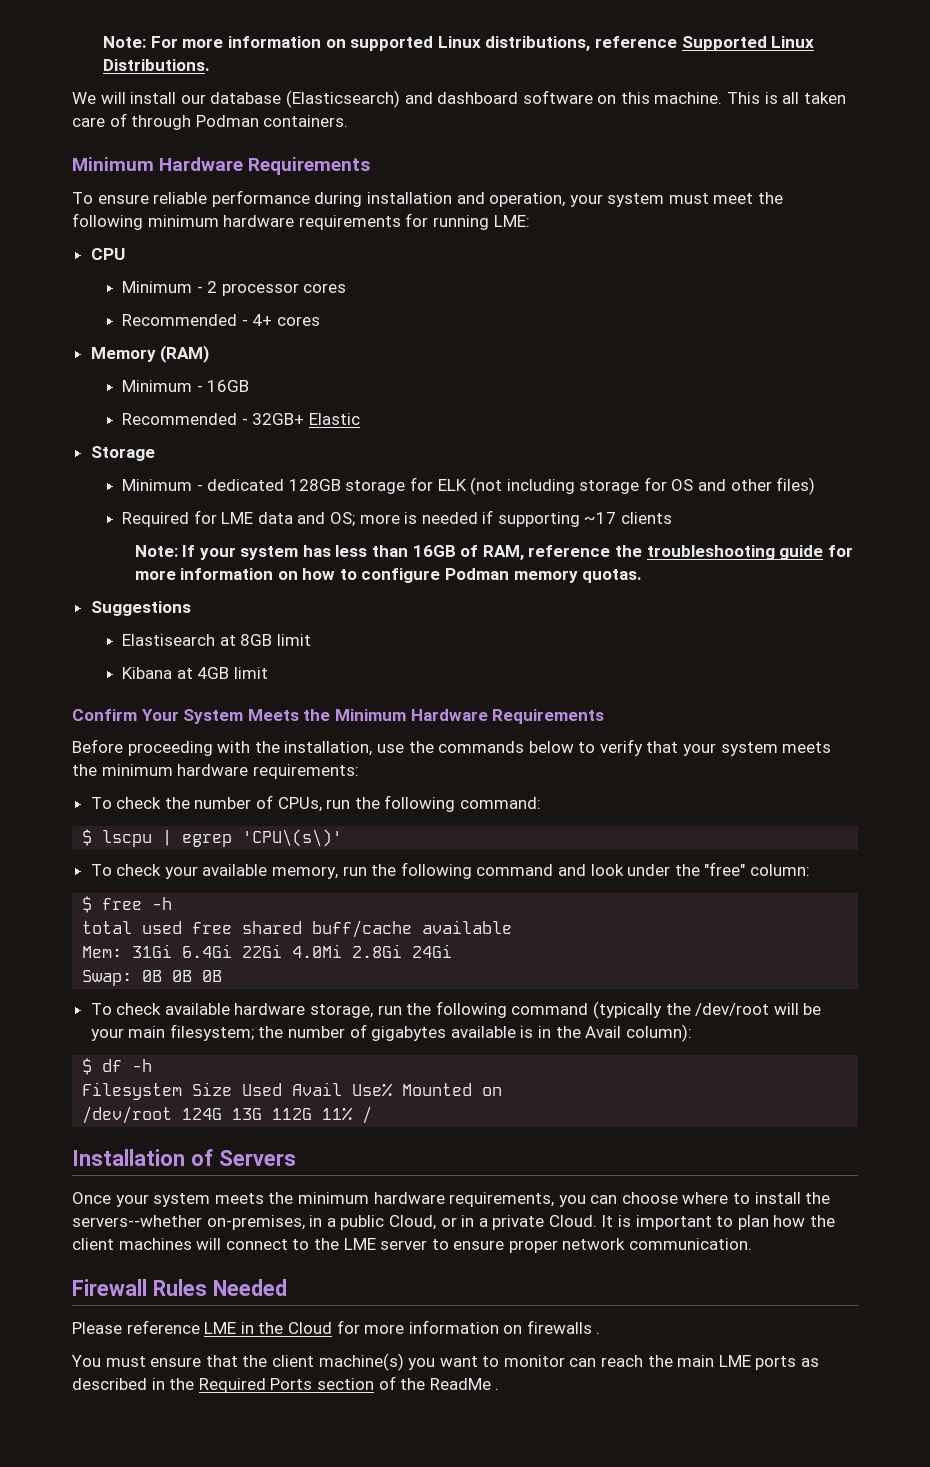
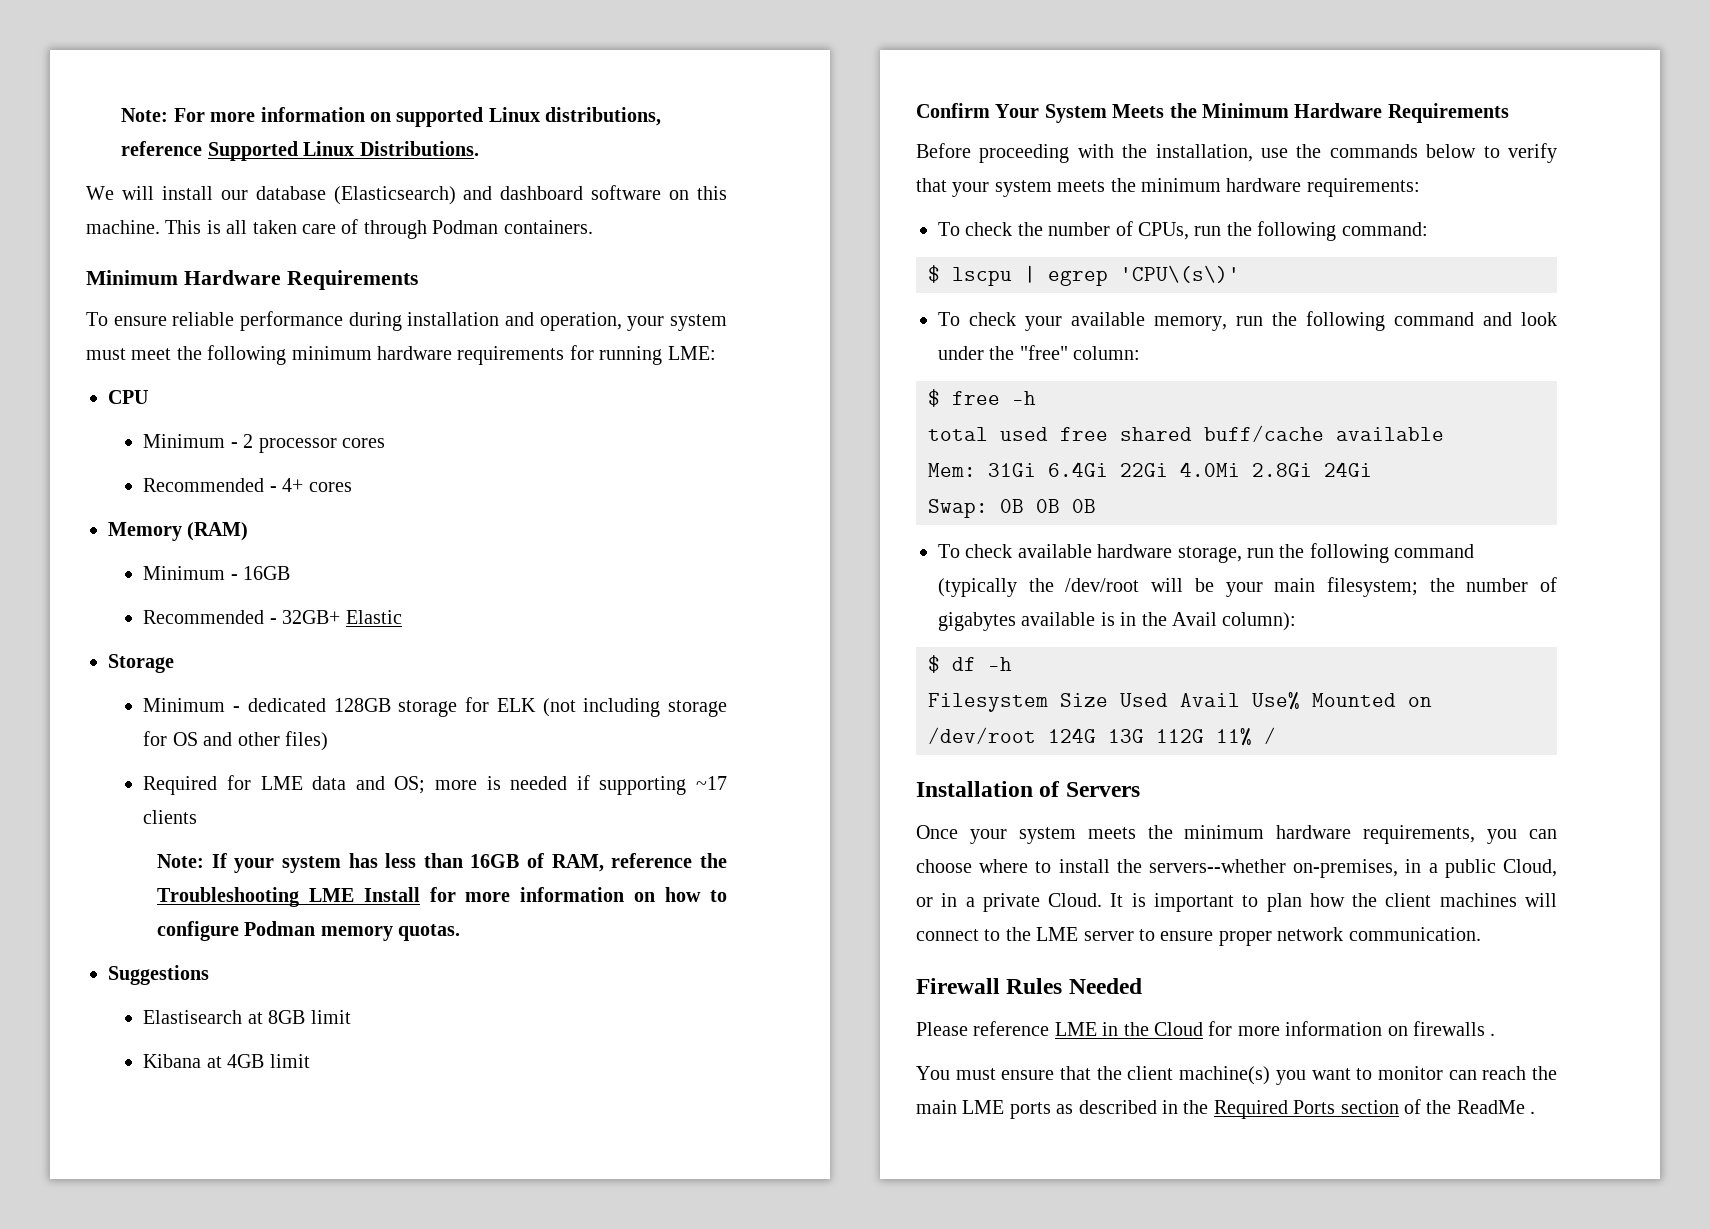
[646,545,824,560] troubleshooting guide -> [156,887,420,907] Troubleshooting LME Install

